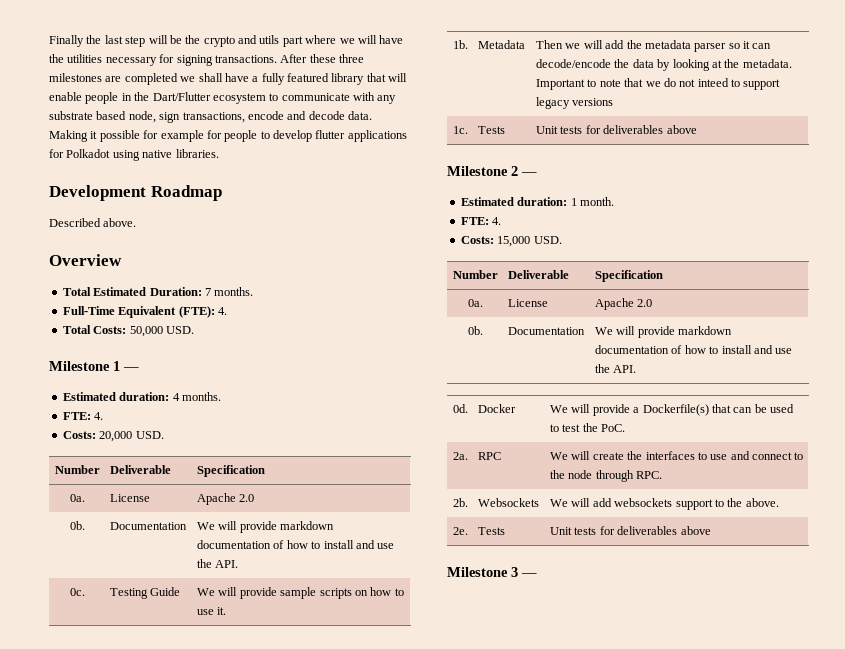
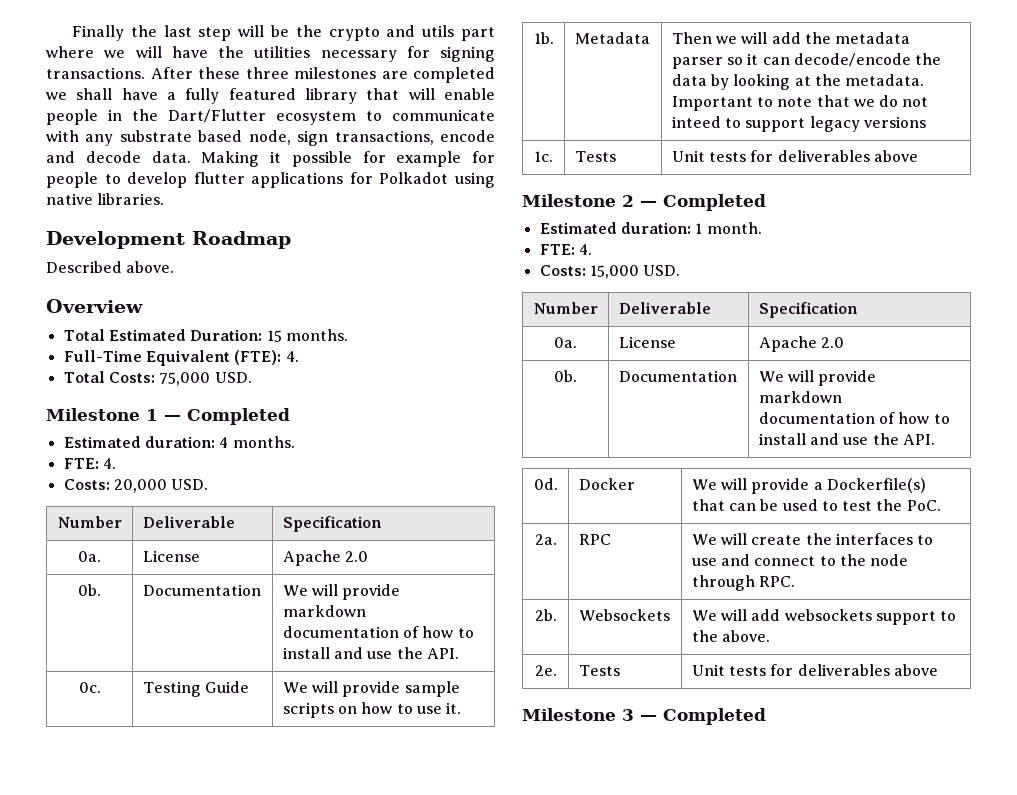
[204,288,211,296] 7 -> [266,330,282,342] 15
[129,326,163,337] 50,000 -> [159,372,211,386] 75,000
(139, 369) none -> [187,408,290,425] Completed
(537, 174) none -> [663,194,766,211] Completed
(537, 575) none -> [663,708,766,725] Completed

